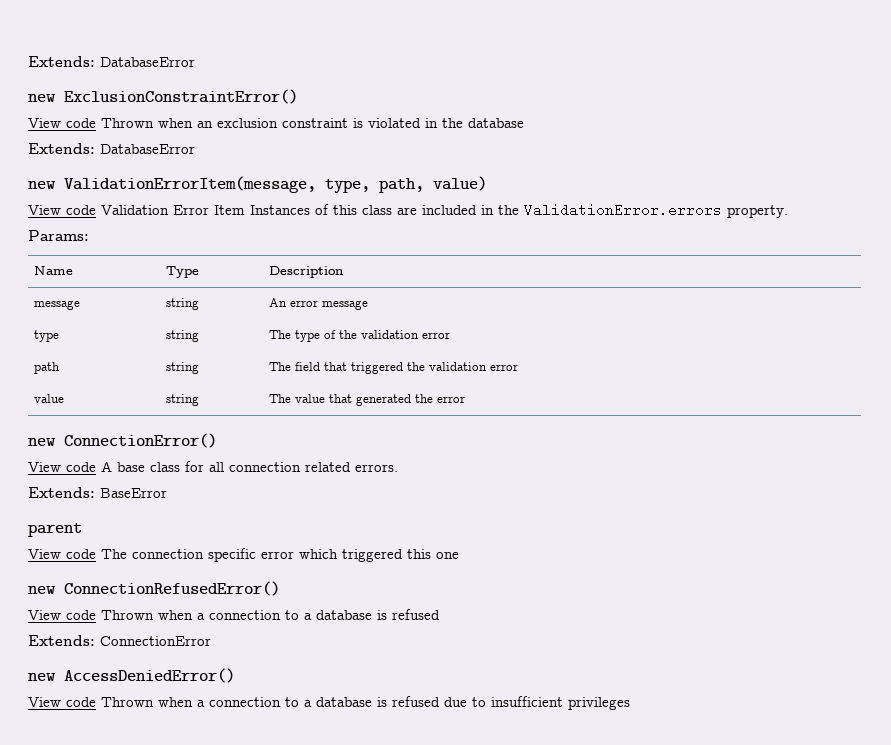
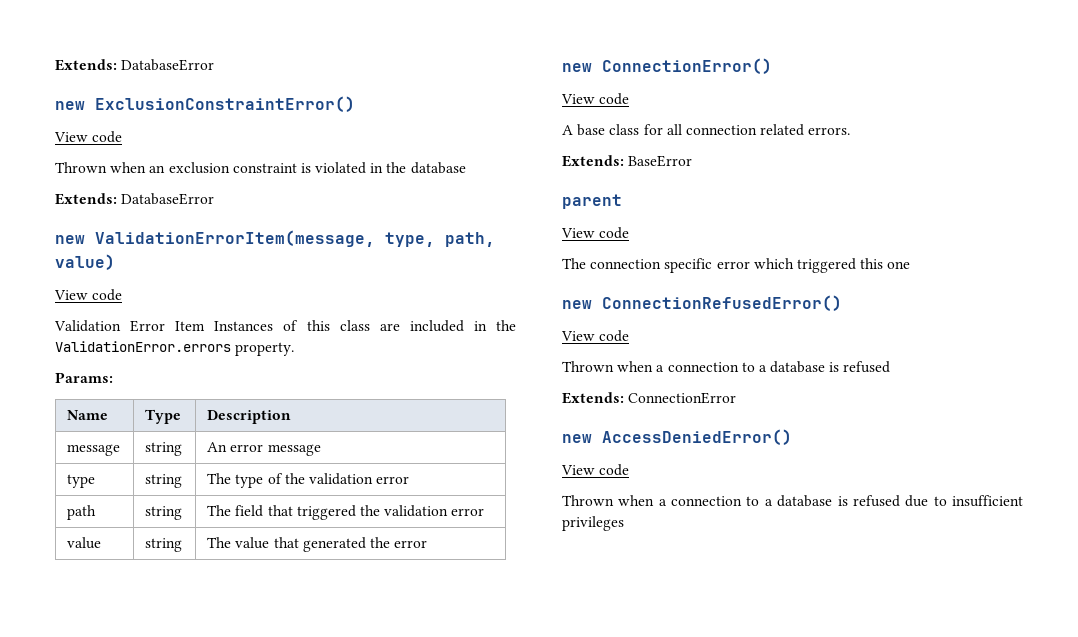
(96, 123) none -> (123, 137) //
(96, 210) none -> (123, 295) //
(96, 467) none -> (630, 99) //
(96, 554) none -> (630, 233) //
(96, 615) none -> (630, 336) //
(96, 702) none -> (630, 470) //

